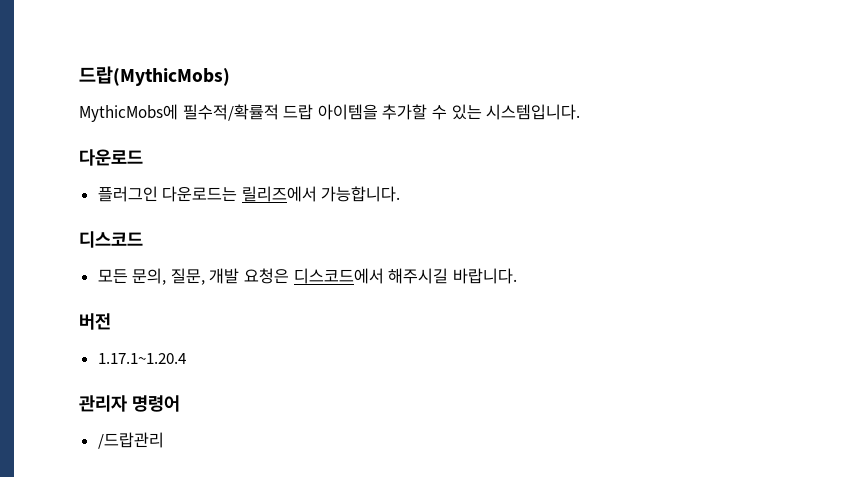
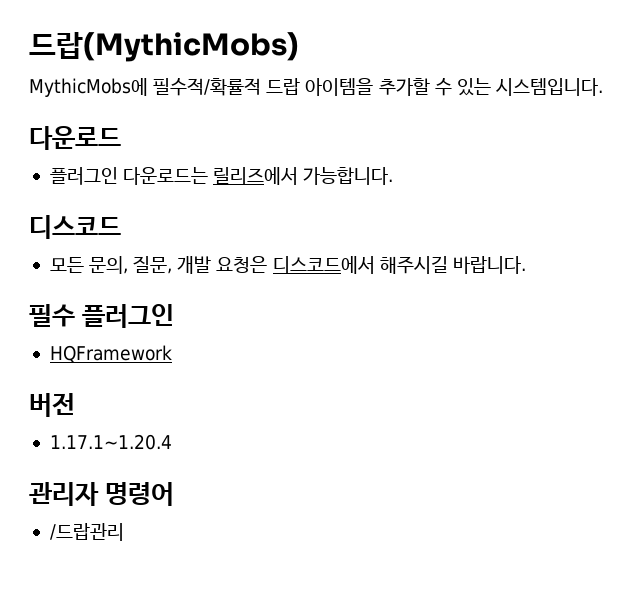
(517, 276) none -> [29,304,174,328] [49,345,172,363] // 필수 플러그인 // HQFramework

